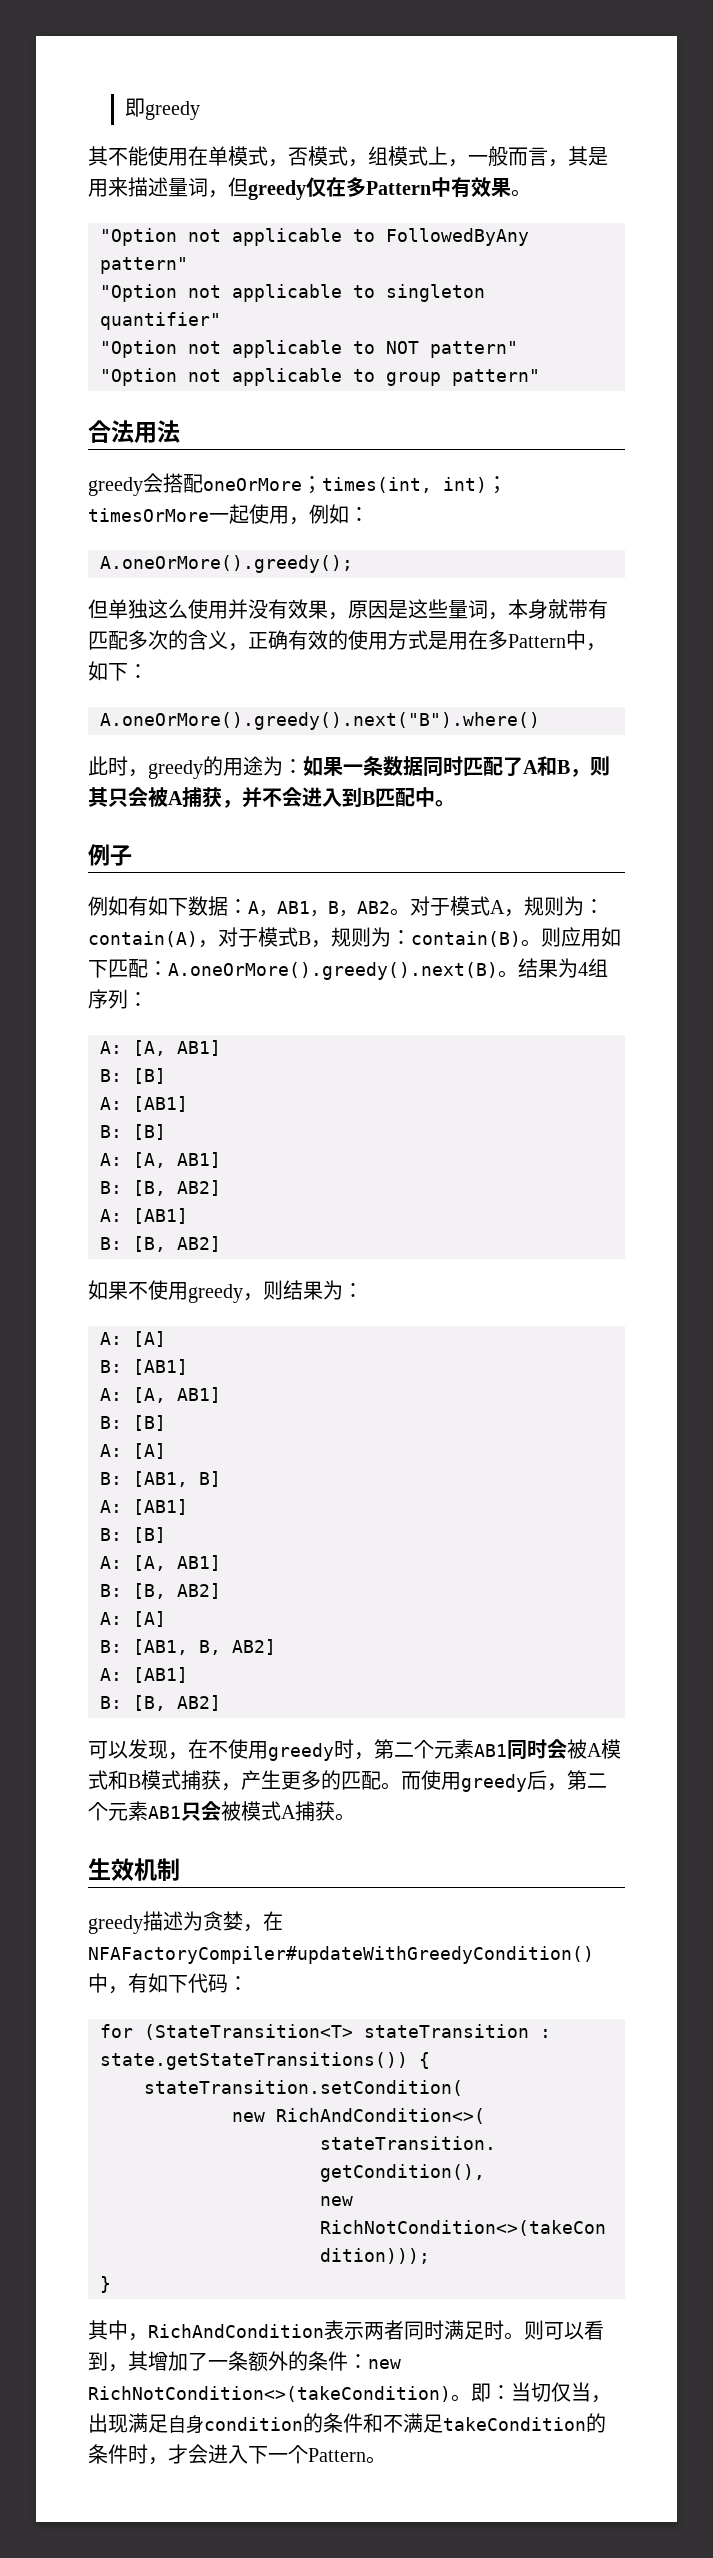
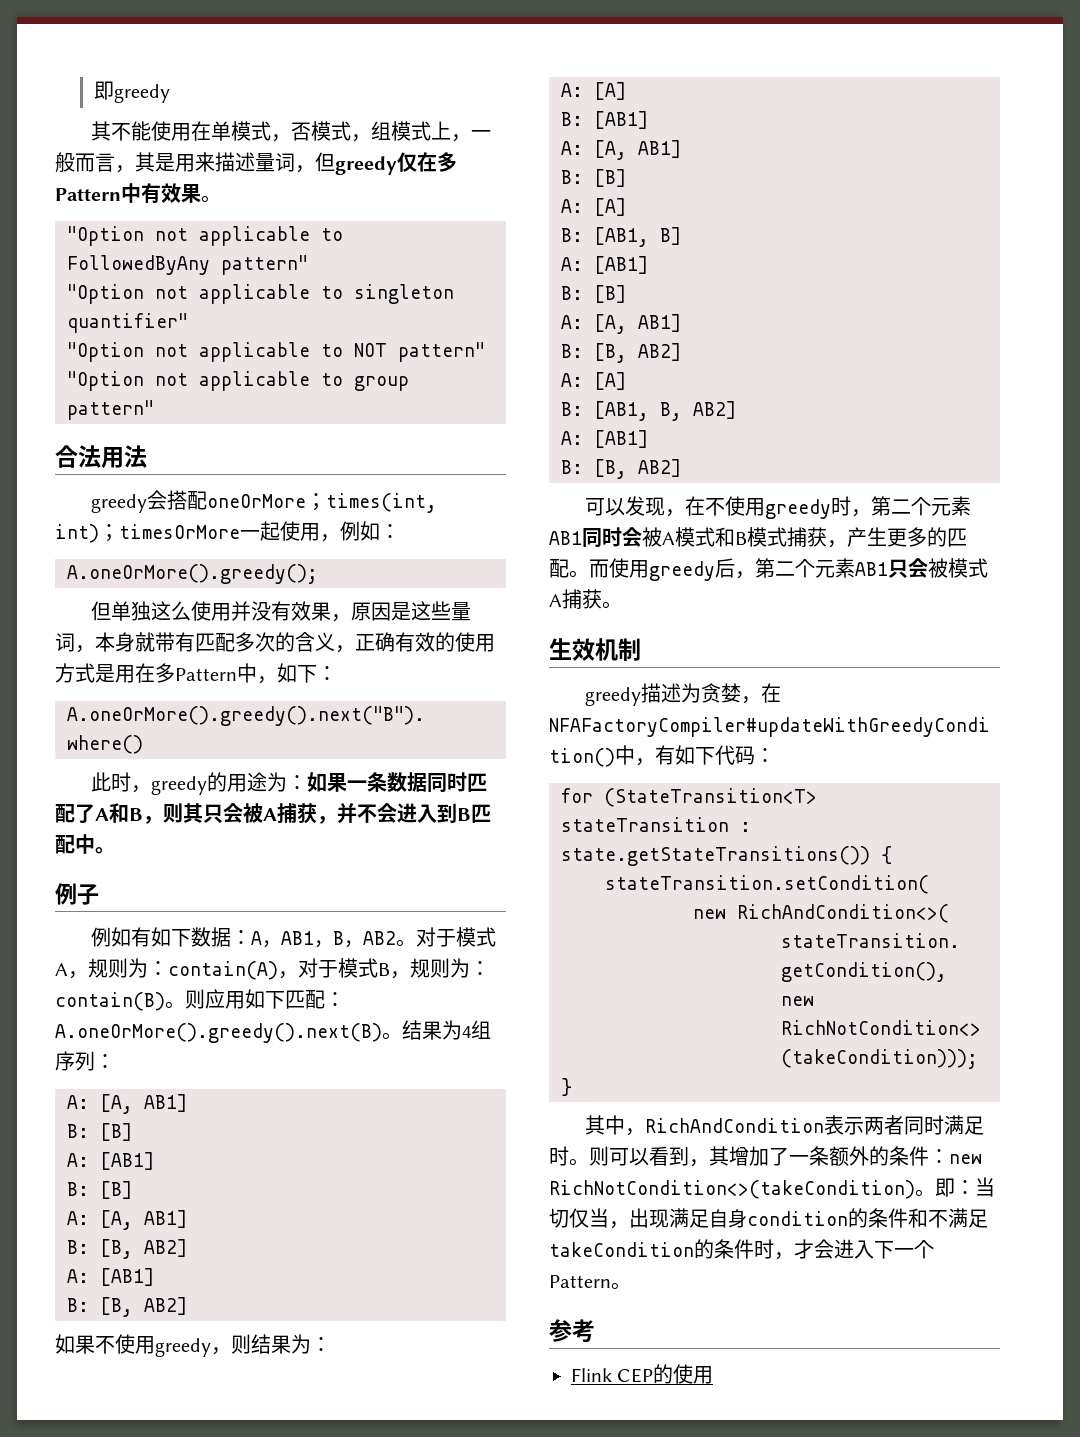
(386, 2460) none -> [549,1319,595,1343] [571,1364,714,1384] // 参考 // Flink CEP的使用

